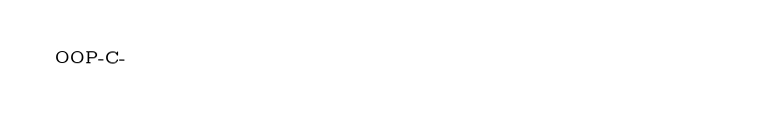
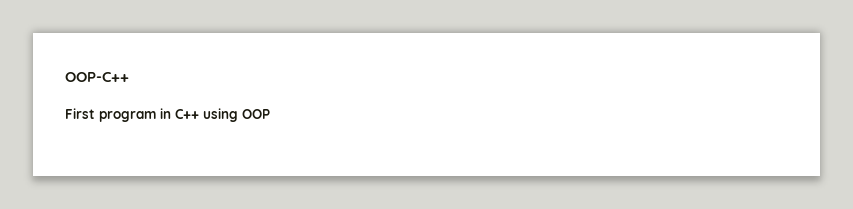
[54,50,127,64] OOP-C- -> [65,72,129,82] [65,108,270,122] OOP-C++ // First program in C++ using OOP

